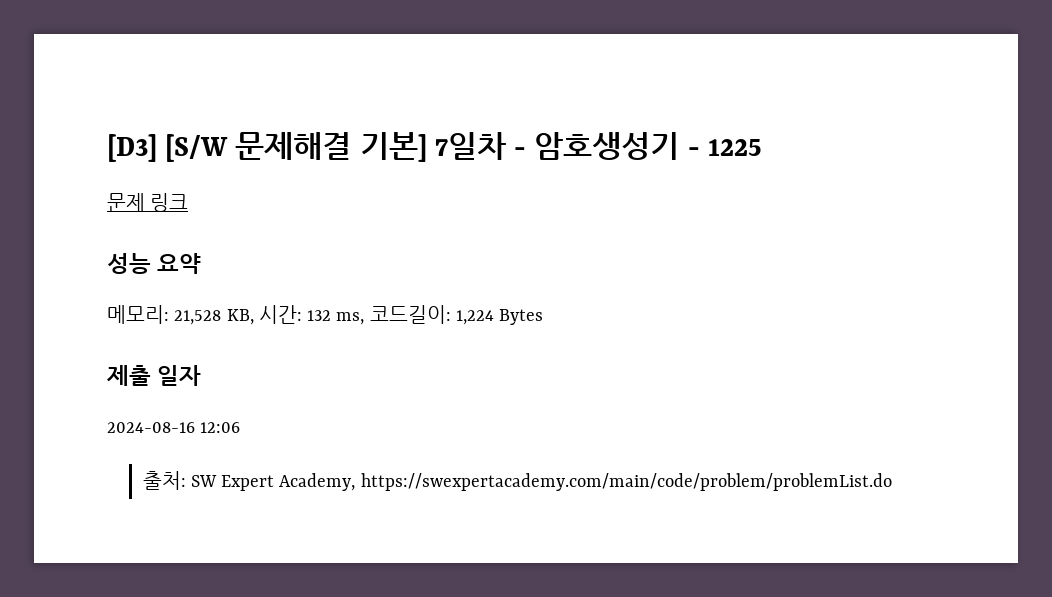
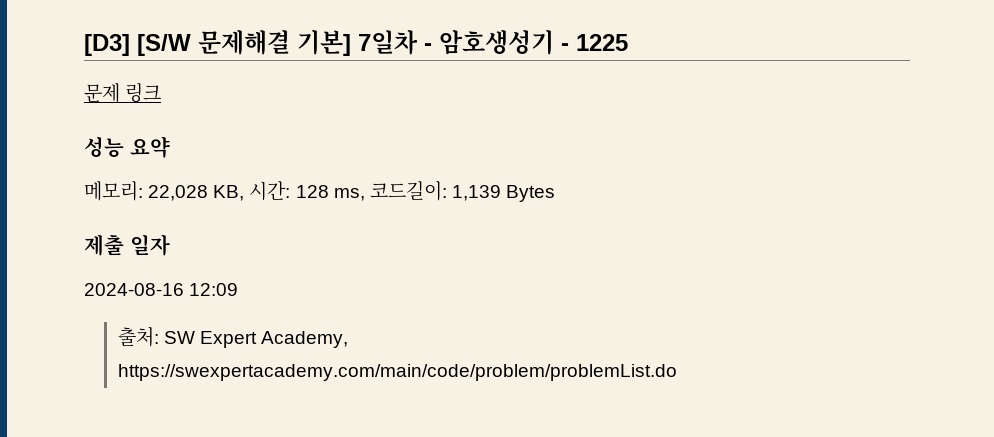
[174,310,222,325] 21,528 -> [148,185,209,201] 22,028
[307,310,332,321] 132 -> [295,185,329,198] 128
[455,310,494,325] 1,224 -> [451,185,501,201] 1,139
[200,422,241,433] 12:06 -> [189,283,239,296] 12:09

